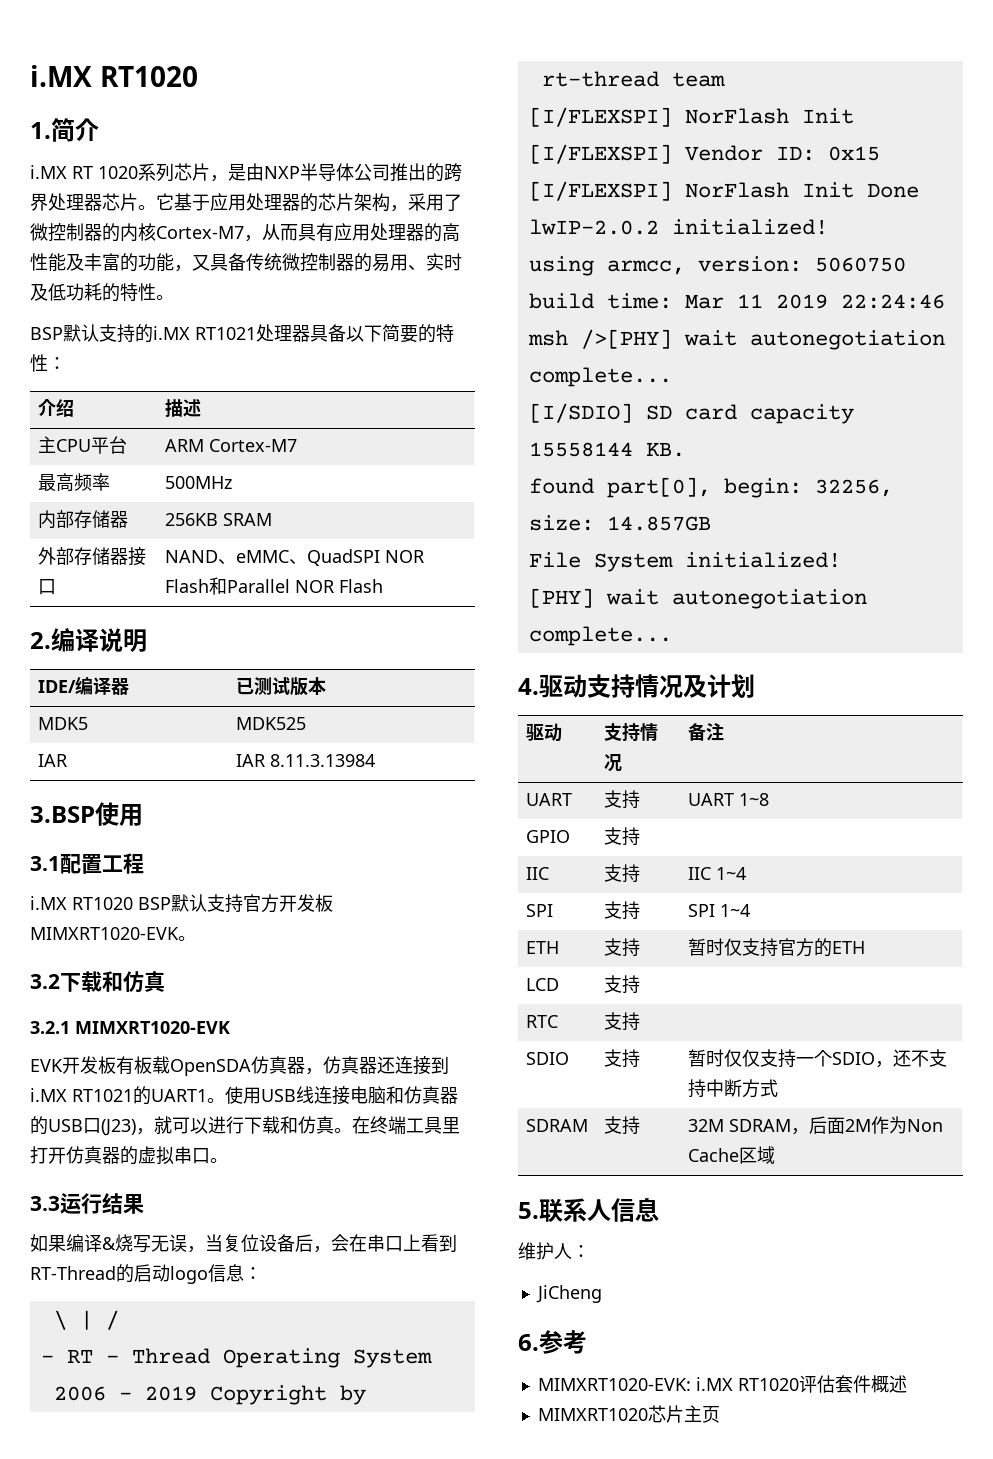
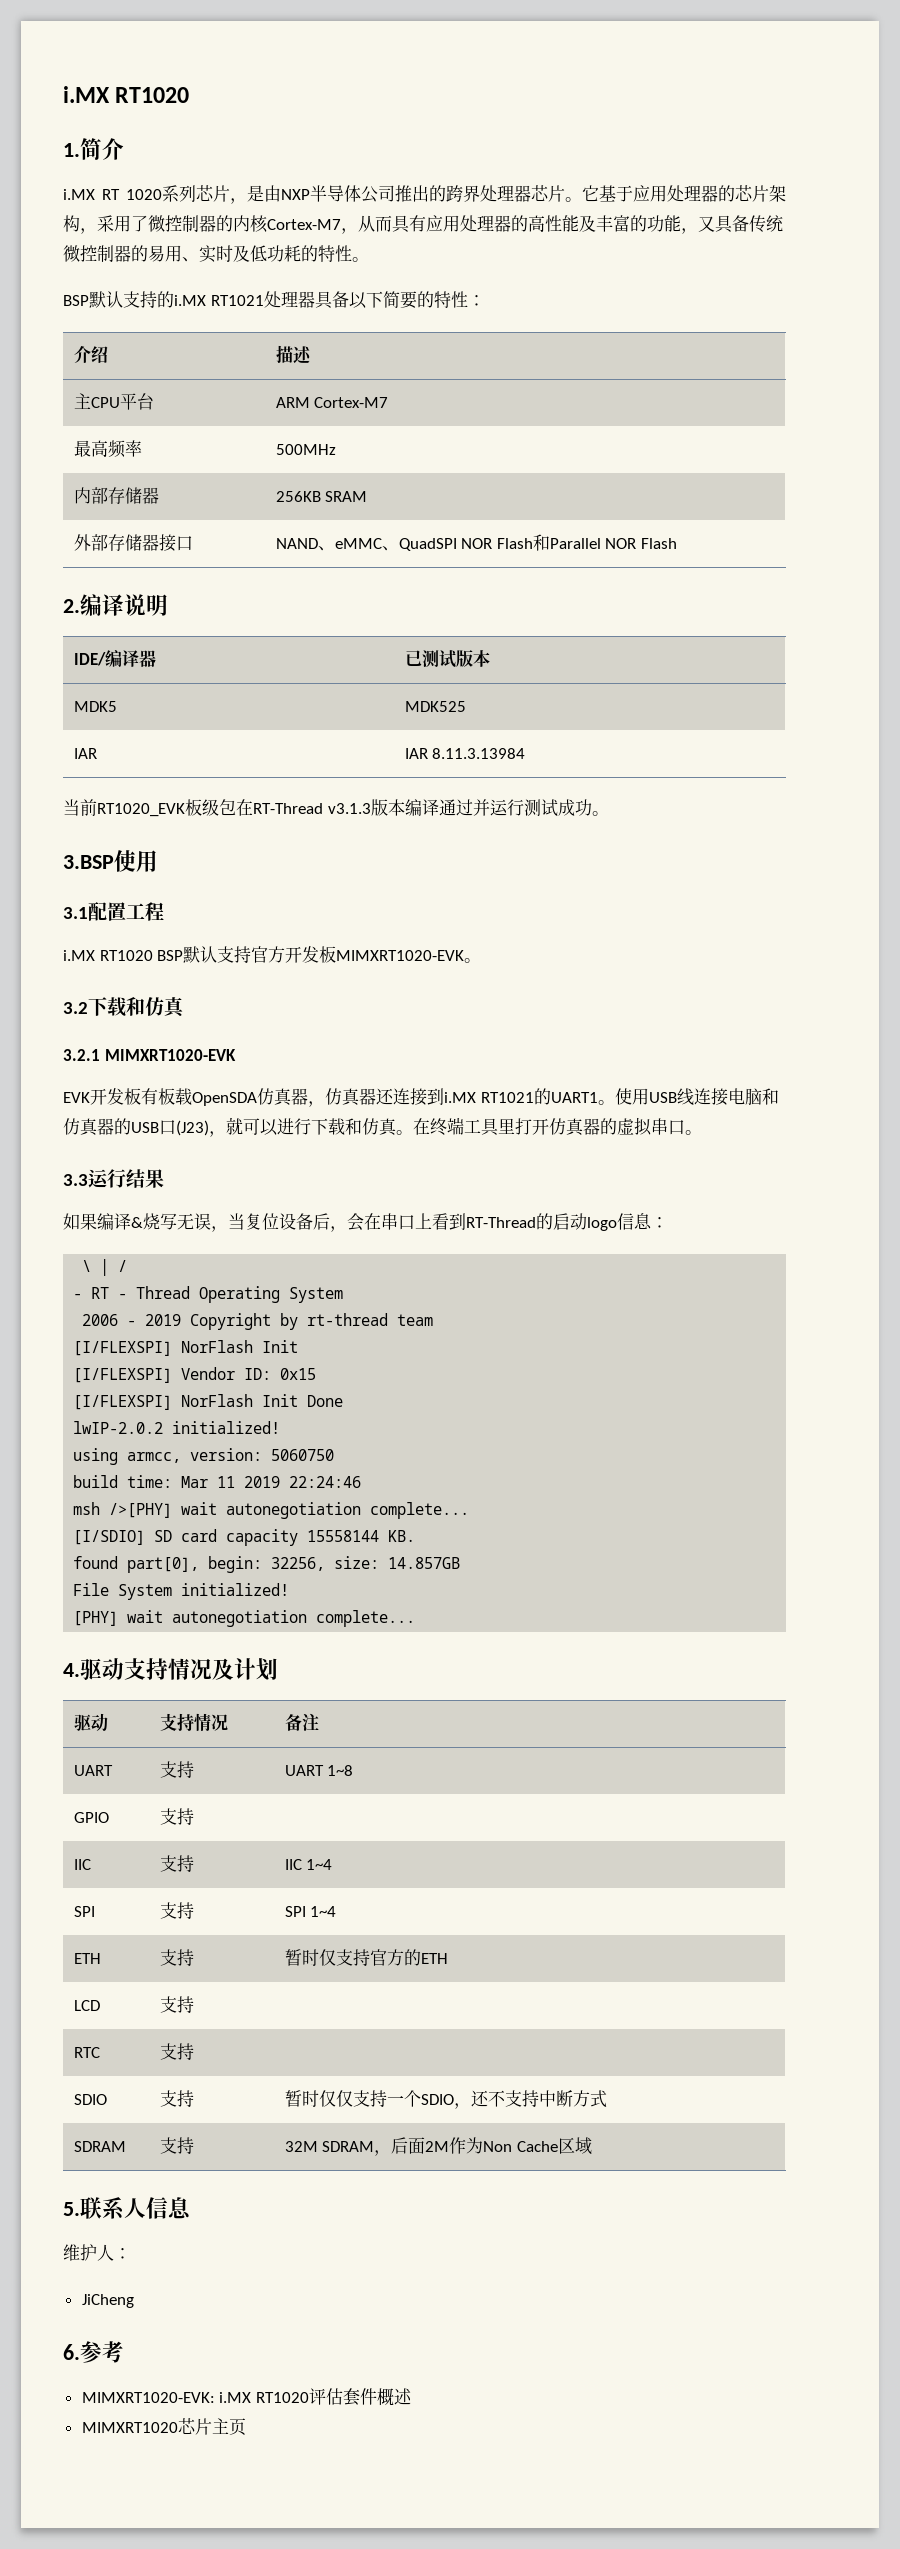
(375, 760) none -> [63,799,609,817] // 当前RT1020_EVK板级包在RT-Thread v3.1.3版本编译通过并运行测试成功。

